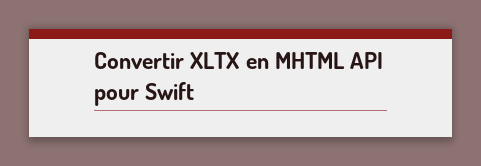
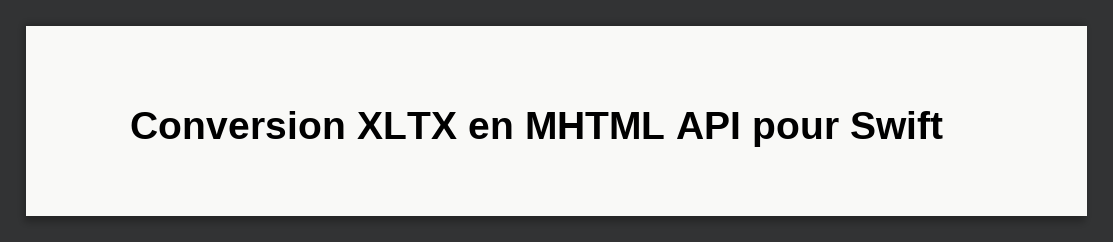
[94,52,184,69] Convertir -> [130,111,346,139] Conversion

